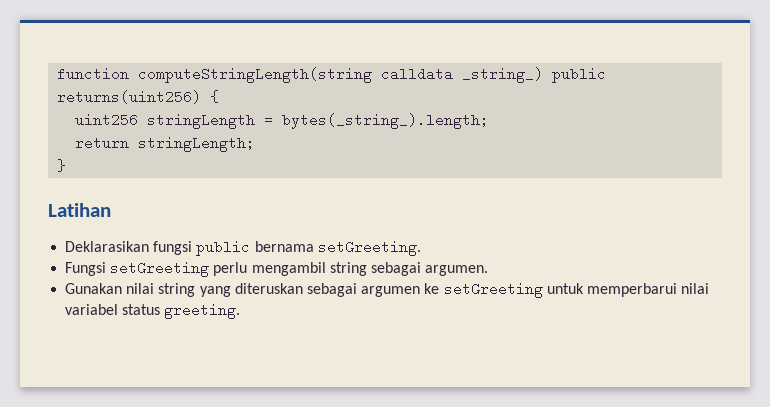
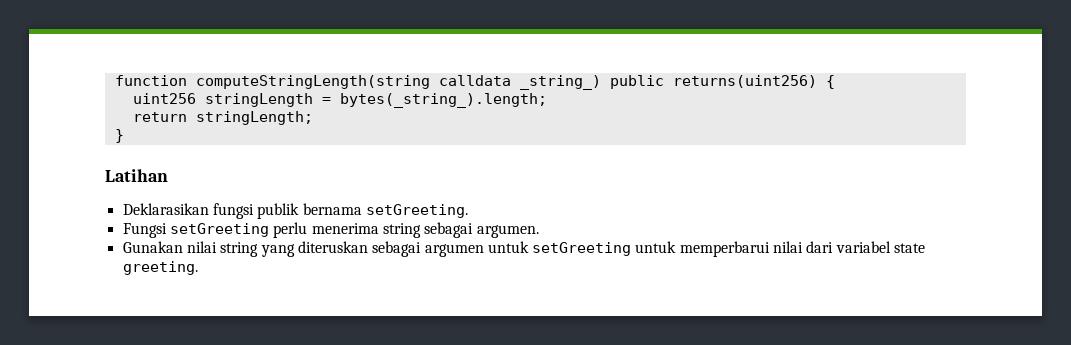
[196,240,251,256] public -> [257,203,300,219] publik
[251,262,326,276] mengambil -> [311,223,379,234] menerima
[424,283,440,294] ke -> [487,241,529,253] untuk
[65,304,161,315] variabel status -> [806,241,926,253] dari variabel state

